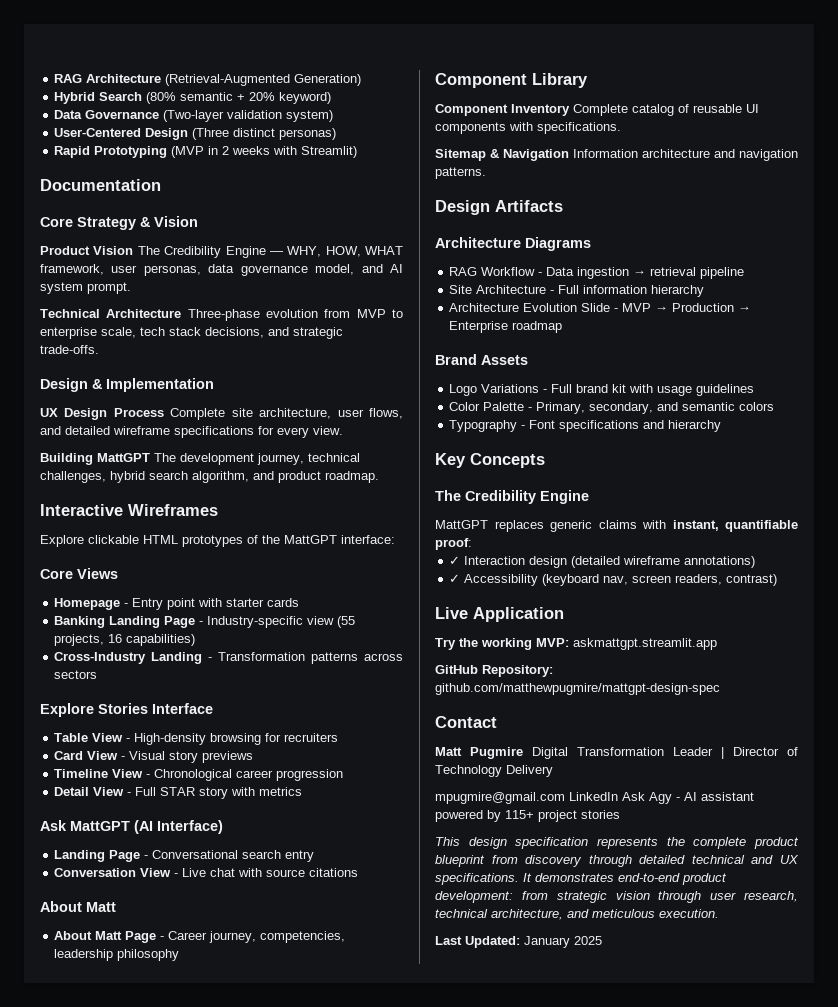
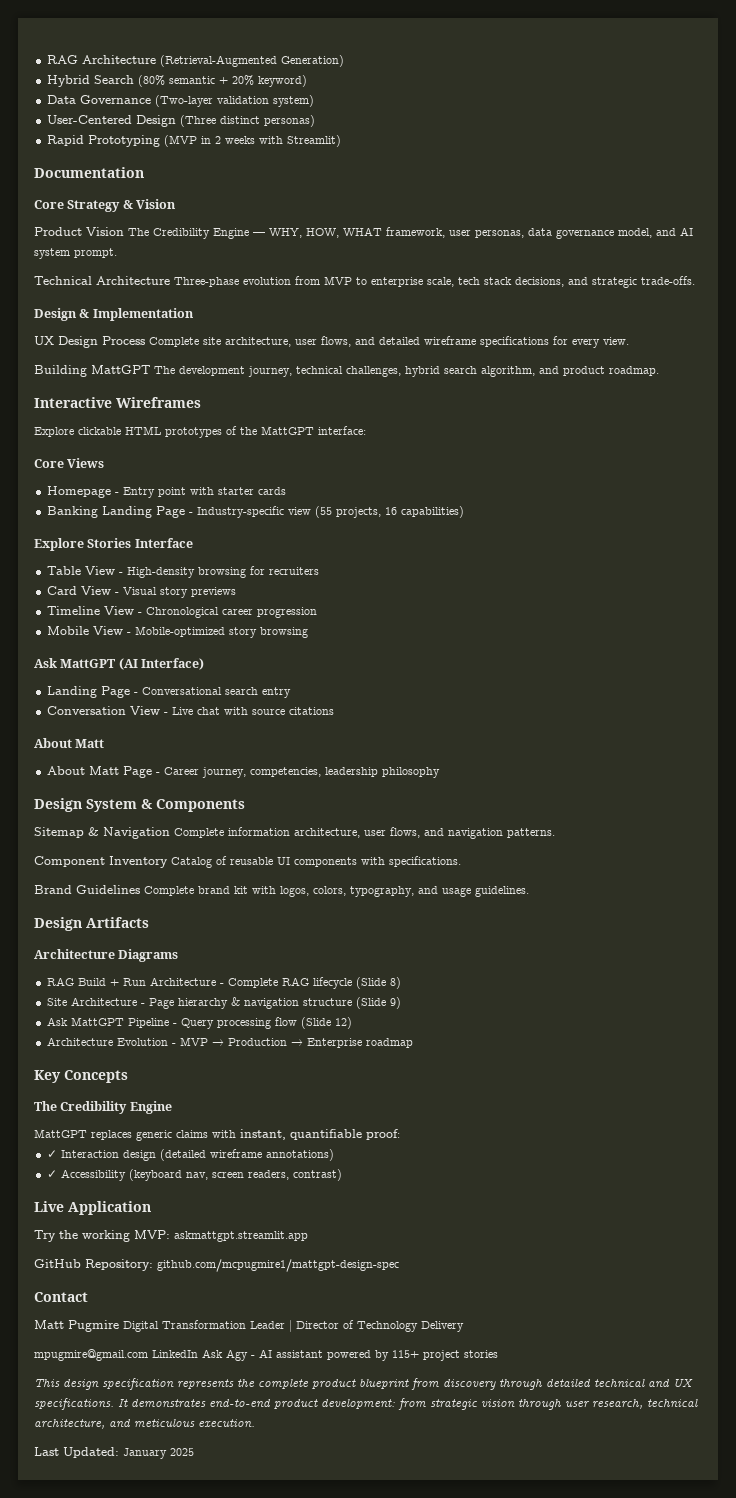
[54,652,403,664] [54,670,98,679] // Cross-Industry Landing - Transformation patterns across sectors -> (464, 512) none
[54,787,303,799] Detail View - Full STAR story with metrics -> [46,626,308,638] Mobile View - Mobile-optimized story browsing
[435,73,588,88] Component Library -> [34,798,245,812] [34,827,555,839] Design System & Components // Sitemap & Navigation Complete information architecture, user flows, and navigation patterns.
[573,104,674,116] Complete catalog -> [171,857,212,868] Catalog
[435,149,798,161] [435,167,486,179] Sitemap & Navigation Information architecture and navigation patterns. -> [34,885,529,897] Brand Guidelines Complete brand kit with logos, colors, typography, and usage guidelines.
[481,267,745,279] Workflow - Data ingestion → retrieval pipeline -> [77,977,401,989] Build + Run Architecture - Complete RAG lifecycle (Slide 8)
[558,285,705,297] Full information hierarchy -> [148,997,401,1009] [46,1017,352,1029] Page hierarchy & navigation structure (Slide 9) // Ask MattGPT Pipeline - Query processing flow (Slide 12)
[581,303,611,312] Slide -> (168, 1042) none
[435,354,528,365] [449,384,755,396] [449,402,775,414] [449,420,722,432] // Brand Assets // Logo Variations - Full brand kit with usage guidelines // Color Palette - Primary, secondary, and semantic colors // Typography - Font specifications and hierarchy -> (413, 1043) none
[435,683,720,695] github.com/matthewpugmire/mattgpt-design-spec -> [157,1259,399,1272] github.com/mcpugmire1/mattgpt-design-spec

